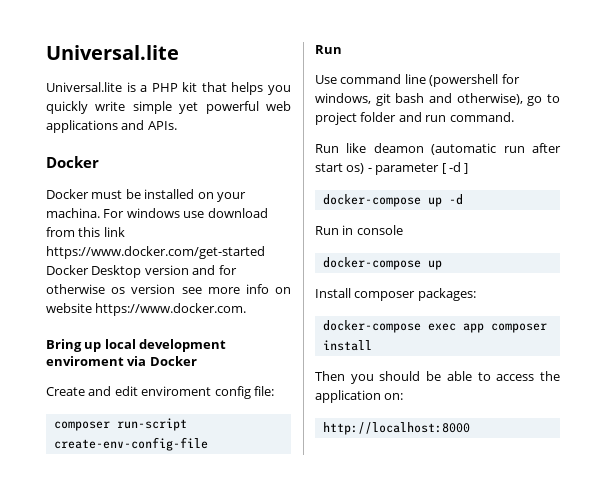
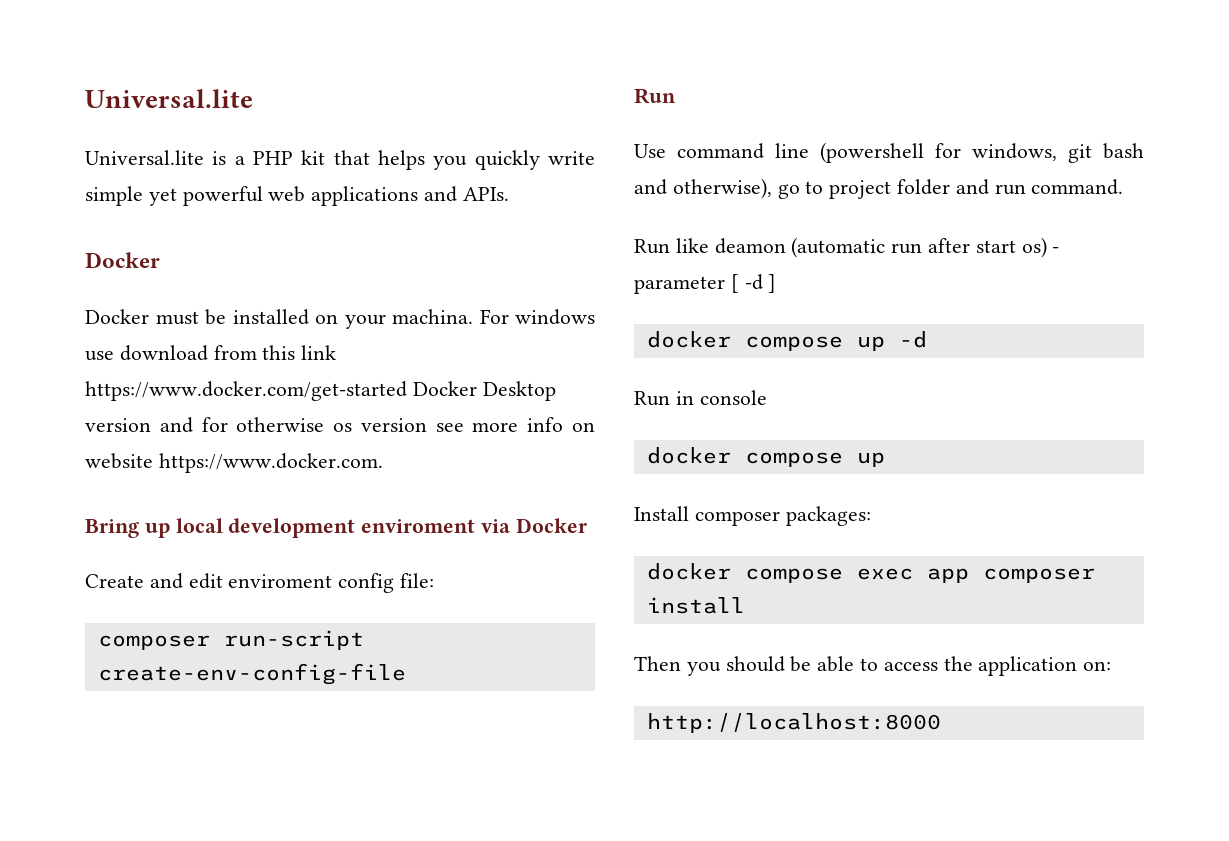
[322,194,421,207] docker-compose -> [646,331,843,351] docker compose
[322,257,421,270] docker-compose -> [646,447,843,467] docker compose
[322,320,421,333] docker-compose -> [646,563,843,583] docker compose

